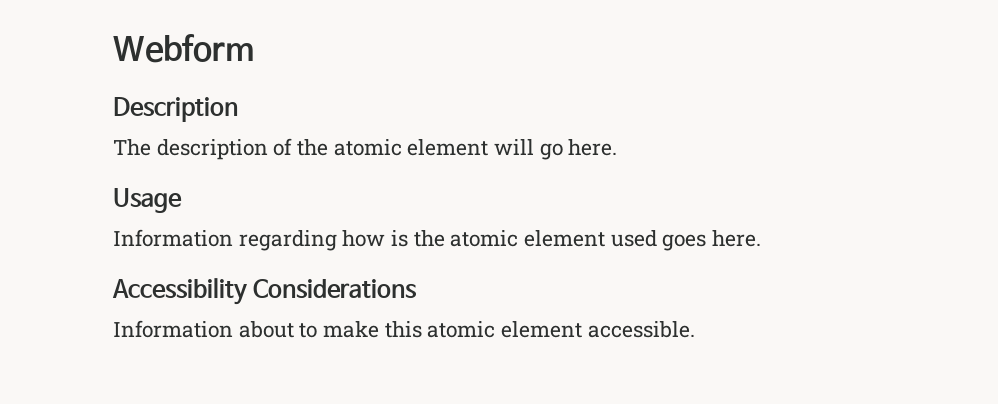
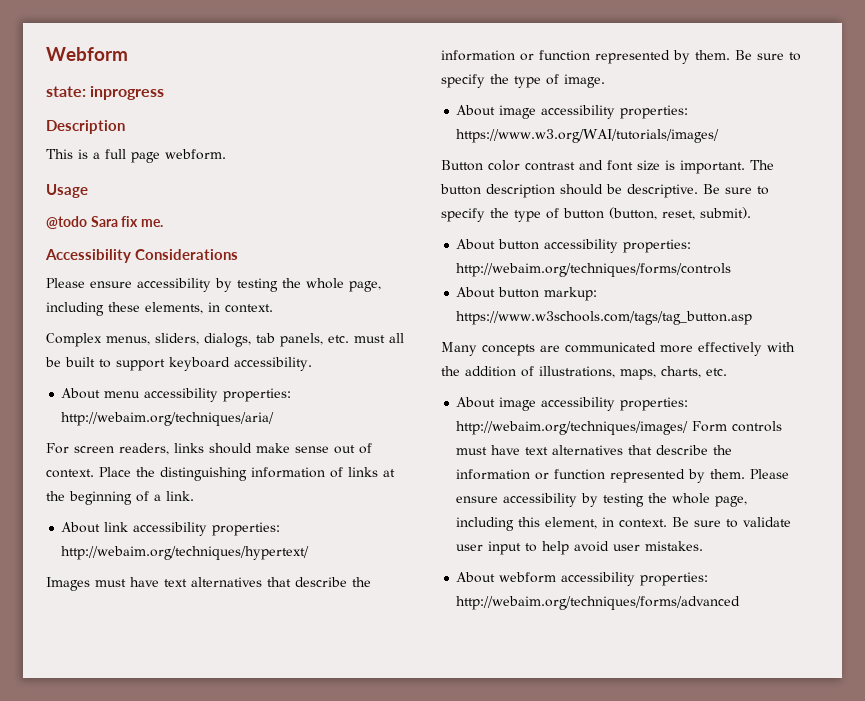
(254, 48) none -> [46,86,165,100] // state: inprogress
[113,138,618,160] [113,188,182,213] [113,229,762,251] [112,278,418,305] [113,320,695,338] The description of the atomic element will go here. // Usage // Information regarding how is the atomic element used goes here. // Accessibility Considerations // Information about to make this atomic element accessible. -> [46,149,226,163] [46,184,88,198] [46,216,163,229] [45,249,238,263] [46,278,381,292] [46,302,273,316] [46,333,404,347] [45,357,312,371] [61,388,292,402] [61,412,275,426] [46,443,372,455] [46,467,395,481] [46,491,194,505] [61,522,281,536] [61,546,310,560] [46,577,371,591] [441,50,801,64] [441,74,605,88] [456,105,689,119] [456,129,720,143] [441,160,774,174] [440,184,769,198] [441,207,751,222] [456,239,692,253] [456,263,732,277] [456,287,598,301] [456,311,753,325] [441,342,795,356] [441,366,727,380] [456,397,689,411] [456,421,783,435] [456,445,733,455] [456,469,790,483] [456,493,748,507] [456,517,792,531] [456,541,704,555] [456,572,709,586] [456,596,741,610] This is a full page webform. // Usage // @todo Sara fix me. // Accessibility Considerations // Please ensure accessibility by testing the whole page, including these elements, in context. // Complex menus, sliders, dialogs, tab panels, etc. must all be built to support keyboard accessibility. // About menu accessibility properties: http://webaim.org/techniques/aria/ // For screen readers, links should make sense out of context. Place the distinguishing information of links at the beginning of a link. // About link accessibility properties: http://webaim.org/techniques/hypertext/ // Images must have text alternatives that describe the information or function represented by them. Be sure to specify the type of image. // About image accessibility properties: https://www.w3.org/WAI/tutorials/images/ // Button color contrast and font size is important. The button description should be descriptive. Be sure to specify the type of button (button, reset, submit). // About button accessibility properties: http://webaim.org/techniques/forms/controls // About button markup: https://www.w3schools.com/tags/tag_button.asp // Many concepts are communicated more effectively with the addition of illustrations, maps, charts, etc. // About image accessibility properties: http://webaim.org/techniques/images/ Form controls must have text alternatives that describe the information or function represented by them. Please ensure accessibility by testing the whole page, including this element, in context. Be sure to validate user input to help avoid user mistakes. // About webform accessibility properties: http://webaim.org/techniques/forms/advanced

